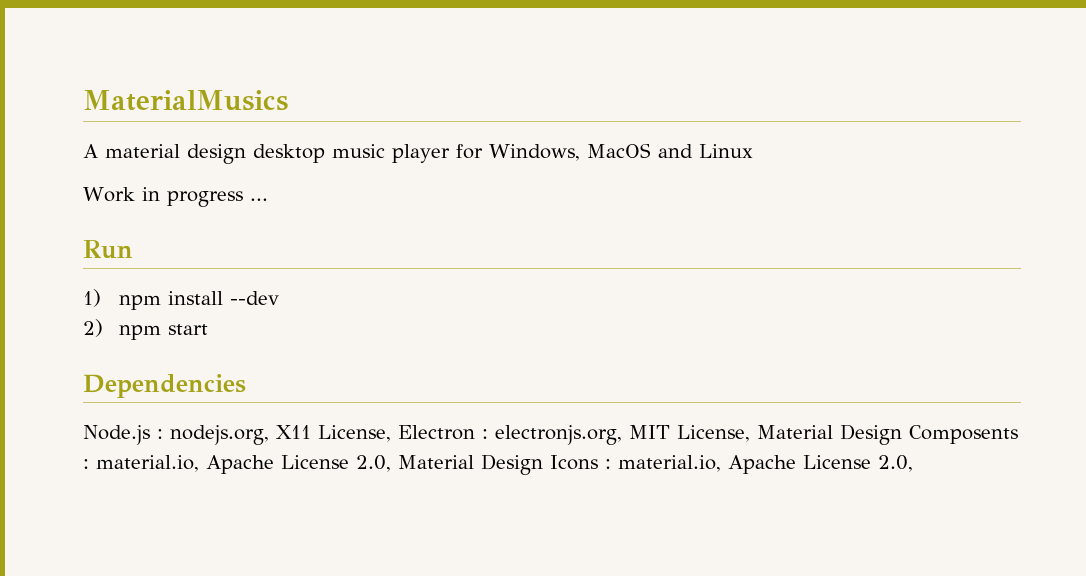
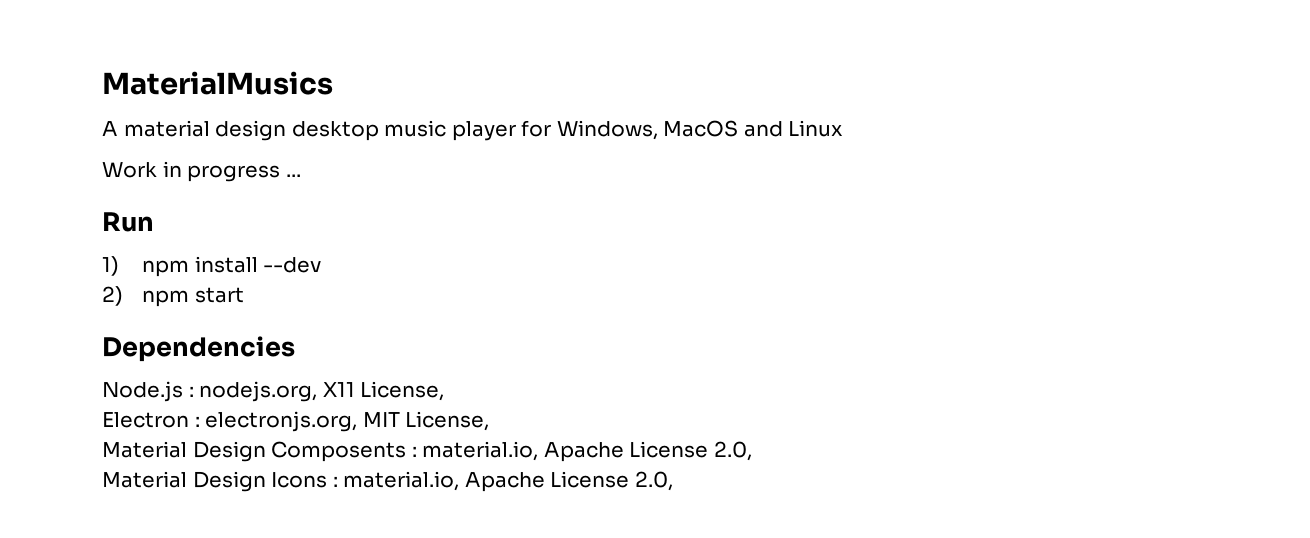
(391, 433) none -> (445, 391) //
(750, 433) none -> (490, 421) //
(391, 463) none -> (752, 451) //

